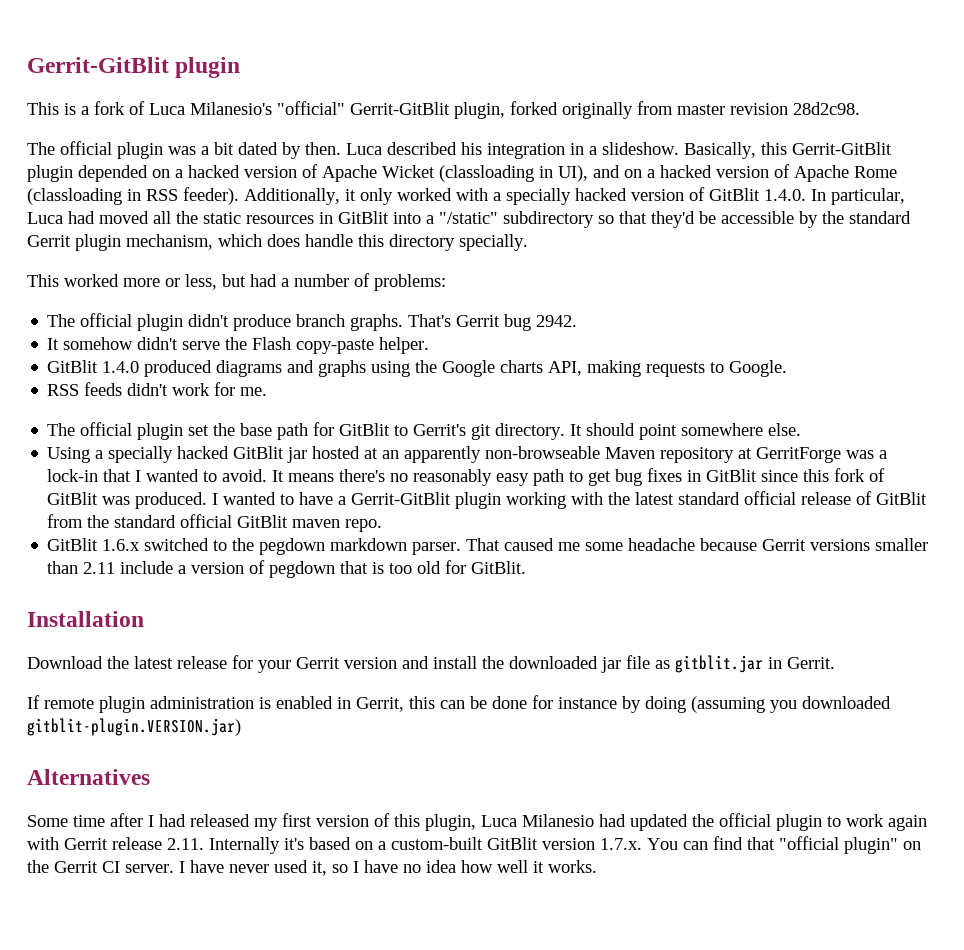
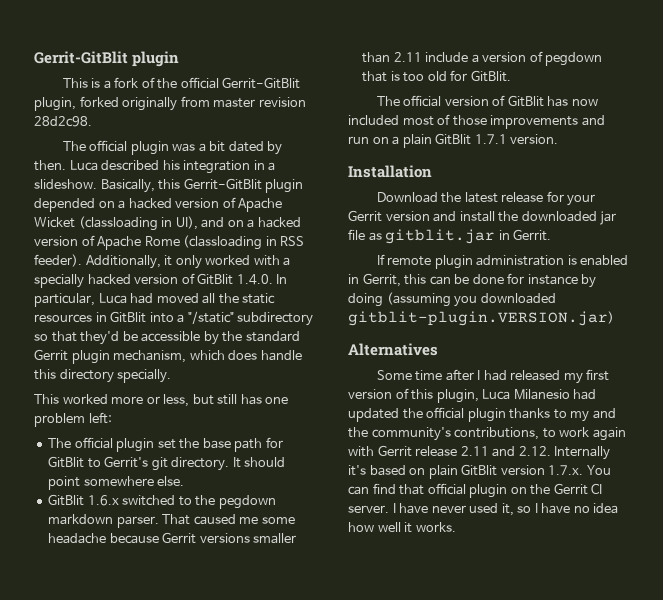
[149,101,345,115] Luca Milanesio's "official" -> [157,77,219,89] the official
[250,273,446,291] [47,313,578,331] [47,337,430,354] [47,360,788,377] [47,382,268,396] had a number of problems: // The official plugin didn't produce branch graphs. That's Gerrit bug 2942. // It somehow didn't serve the Flash copy-paste helper. // GitBlit 1.4.0 produced diagrams and graphs using the Google charts API, making requests to Google. // RSS feeds didn't work for me. -> [217,394,289,405] [34,412,112,427] still has one problem left:
[47,446,888,463] [47,468,886,486] [47,491,928,509] [47,514,383,532] // Using a specially hacked GitBlit jar hosted at an apparently non-browseable Maven repository at GerritForge was a lock-in that I wanted to avoid. It means there's no reasonably easy path to get bug fixes in GitBlit since this fork of GitBlit was produced. I wanted to have a Gerrit-GitBlit plugin working with the latest standard official release of GitBlit from the standard official GitBlit maven repo. -> (185, 481) none
(527, 567) none -> [376,95,598,107] [348,114,605,129] [348,133,559,148] // The official version of GitBlit has now included most of those improvements and run on a plain GitBlit 1.7.1 version.
(822, 822) none -> [509,408,616,422] [348,427,540,441] thanks to my and the community's contributions,
[167,838,204,850] 2.11. -> [460,446,551,457] 2.11 and 2.12.
[378,837,483,850] a custom-built -> [428,465,458,479] plain
[779,836,898,854] "official plugin" -> [427,483,508,498] official plugin

